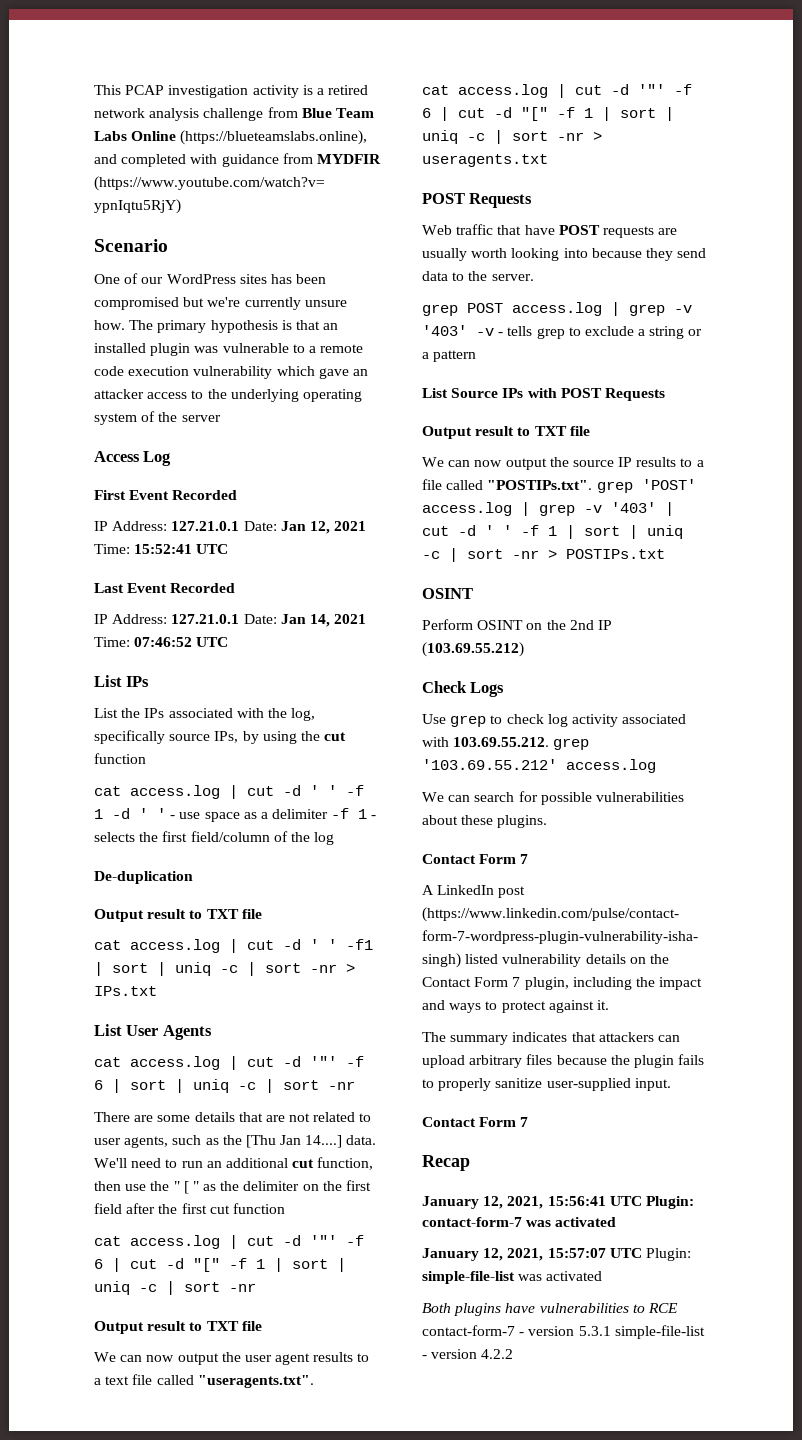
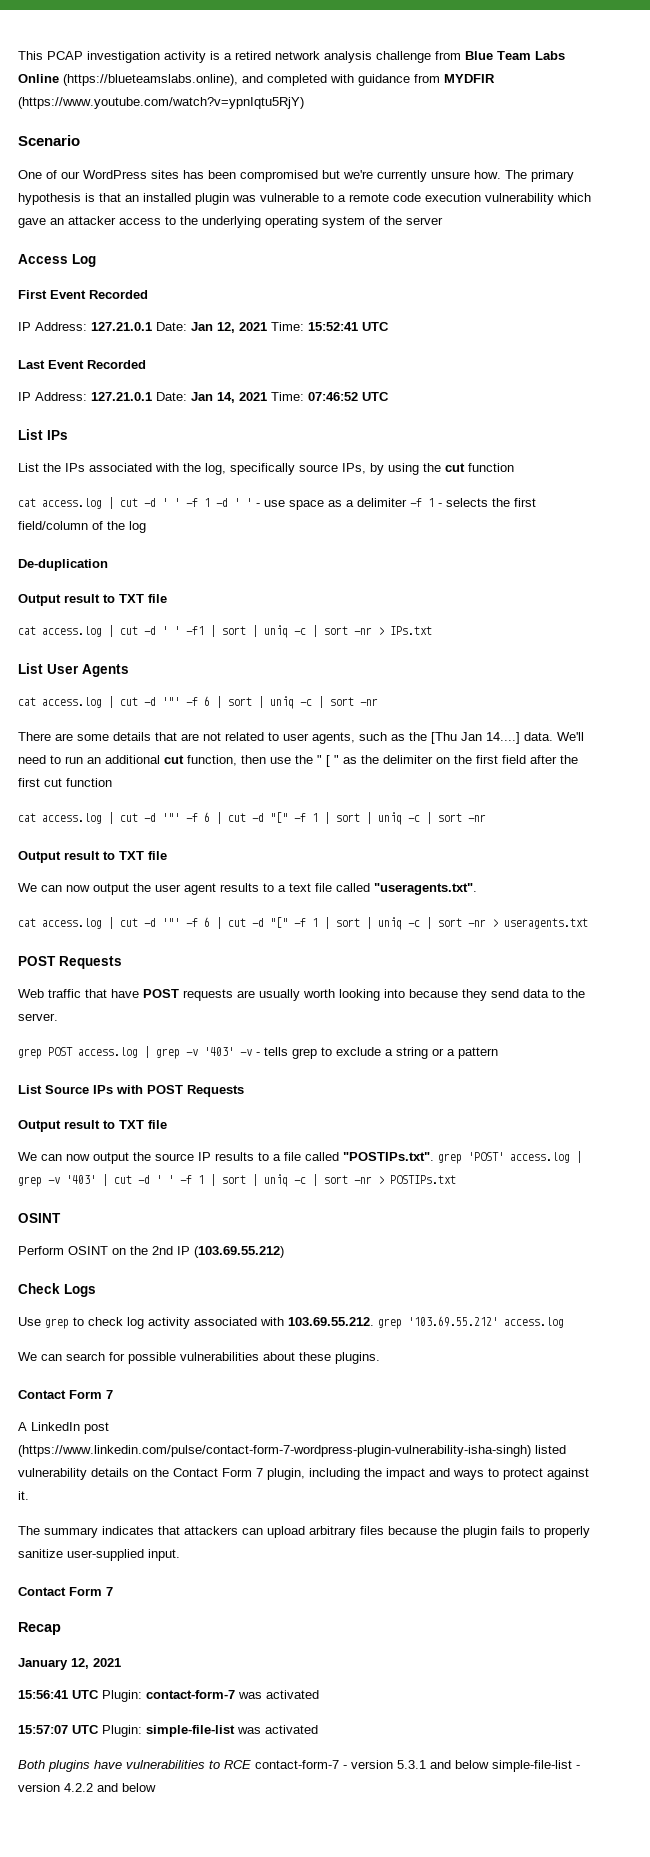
[507,1196,544,1209] 2021, -> [93,1658,121,1667] 2021 //
[422,1248,544,1261] January 12, 2021, -> (319, 1694) none
(611, 1331) none -> [430,1760,489,1769] and below
(514, 1354) none -> [97,1783,156,1792] and below

